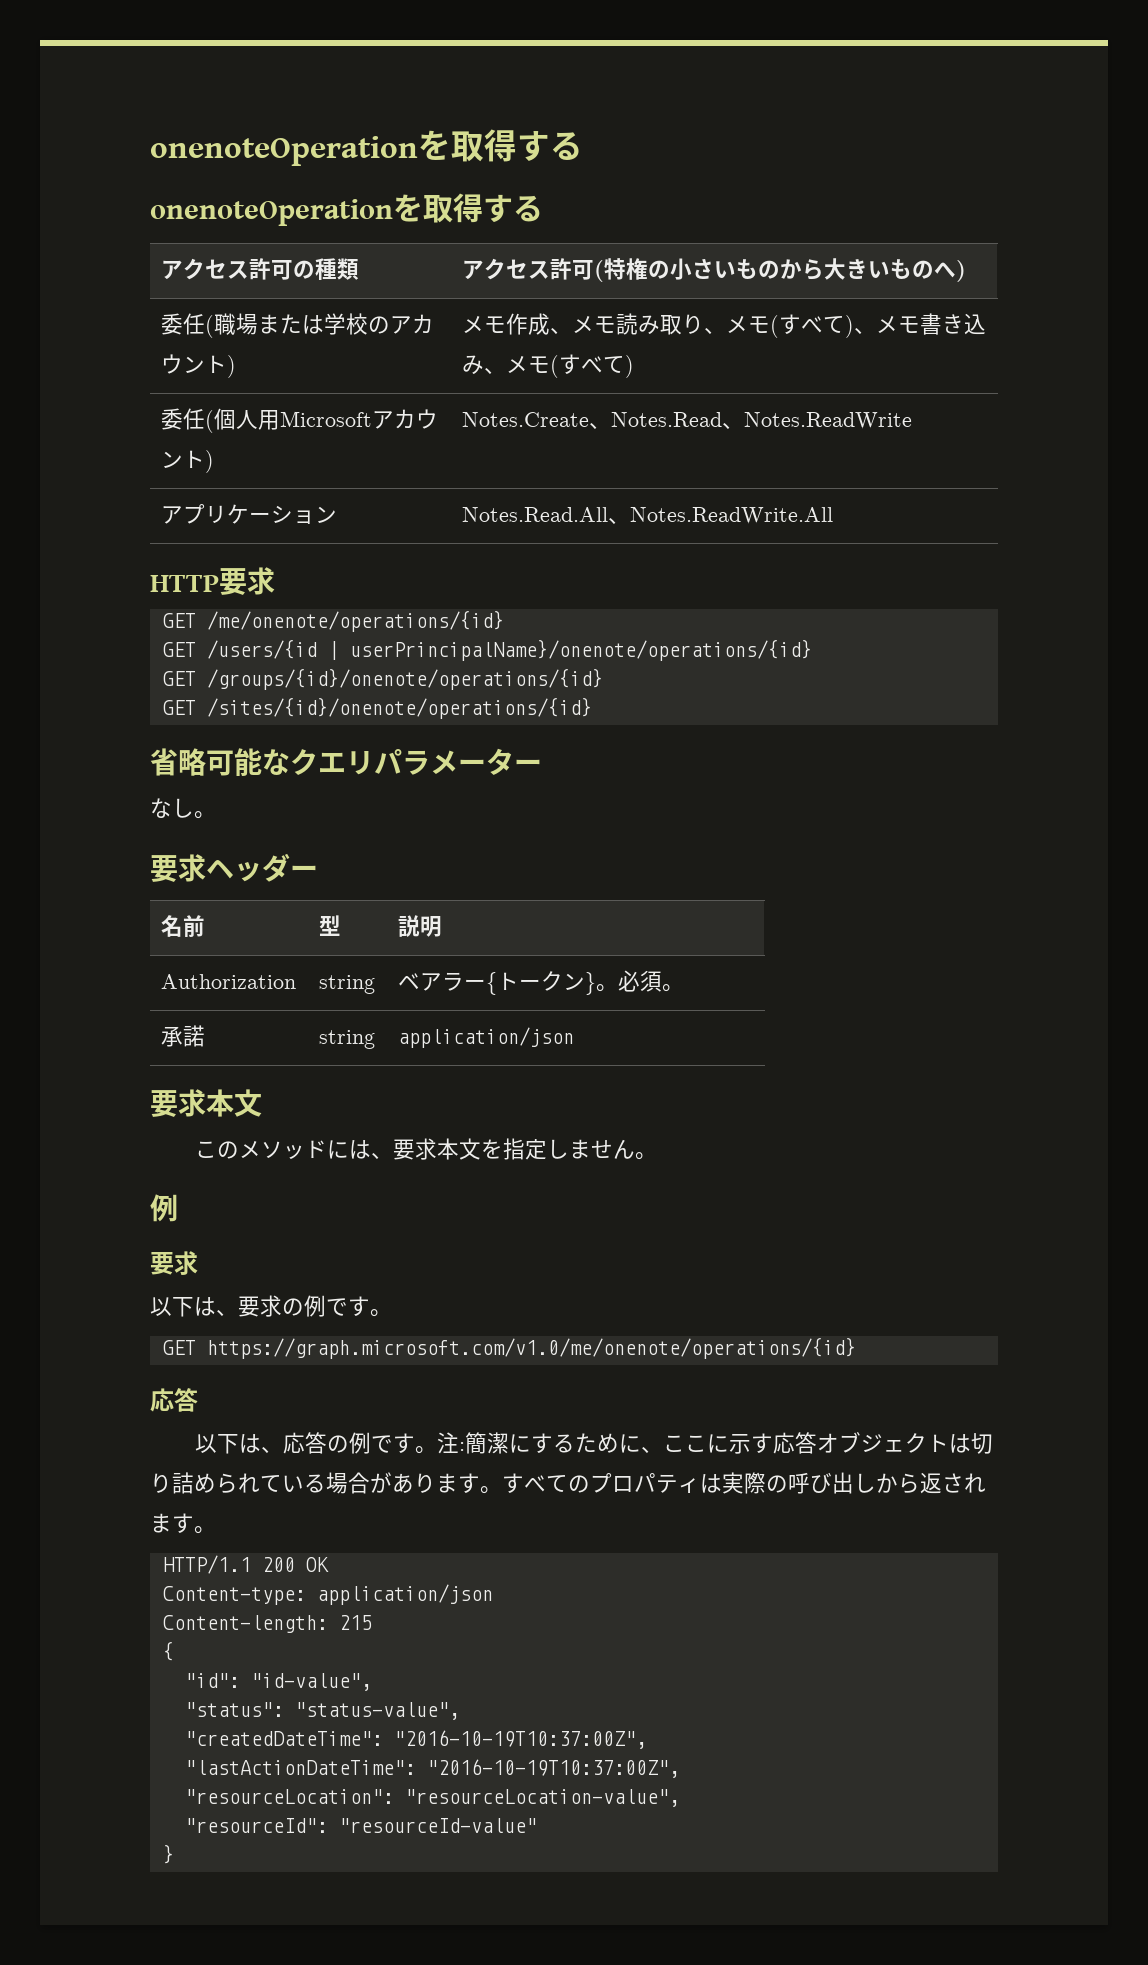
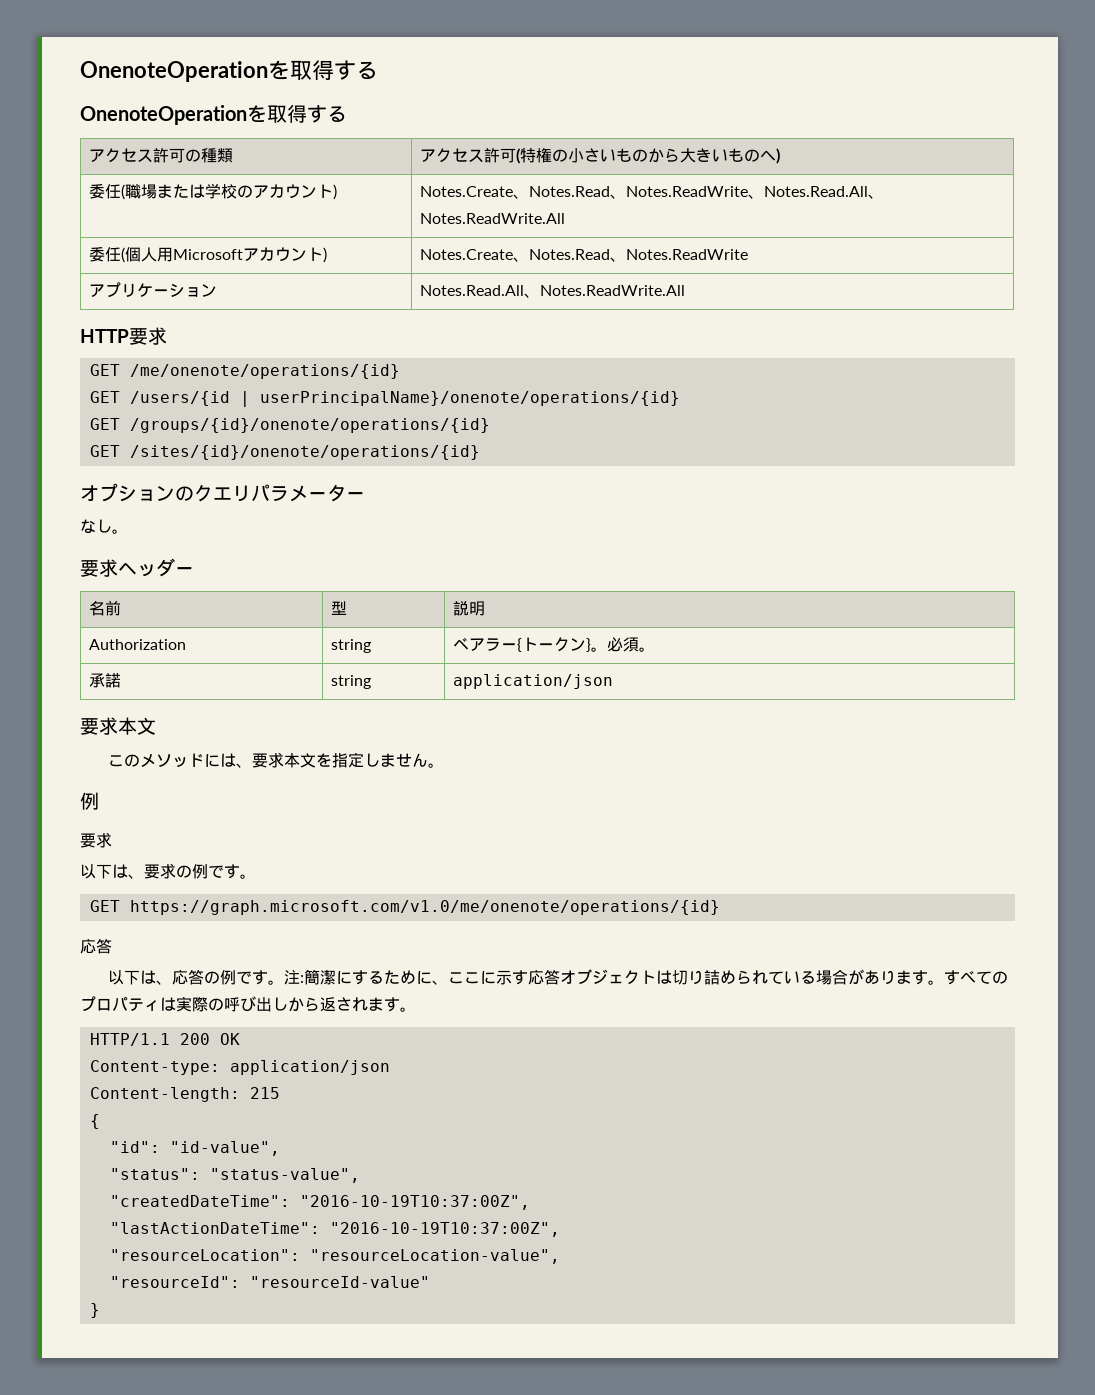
[150,129,583,166] [150,199,393,226] onenoteOperationを取得する // onenoteOperation -> [80,60,378,82] [80,105,247,125] OnenoteOperationを取得する // OnenoteOperation
[462,313,987,338] [462,354,635,378] メモ作成、メモ読み取り、メモ(すべて)、メモ書き込み、メモ(すべて) -> [419,186,884,199] [419,213,565,224] Notes.Create、Notes.Read、Notes.ReadWrite、Notes.Read.All、Notes.ReadWrite.All
[150,748,290,776] 省略可能な -> [80,483,194,502] オプションの

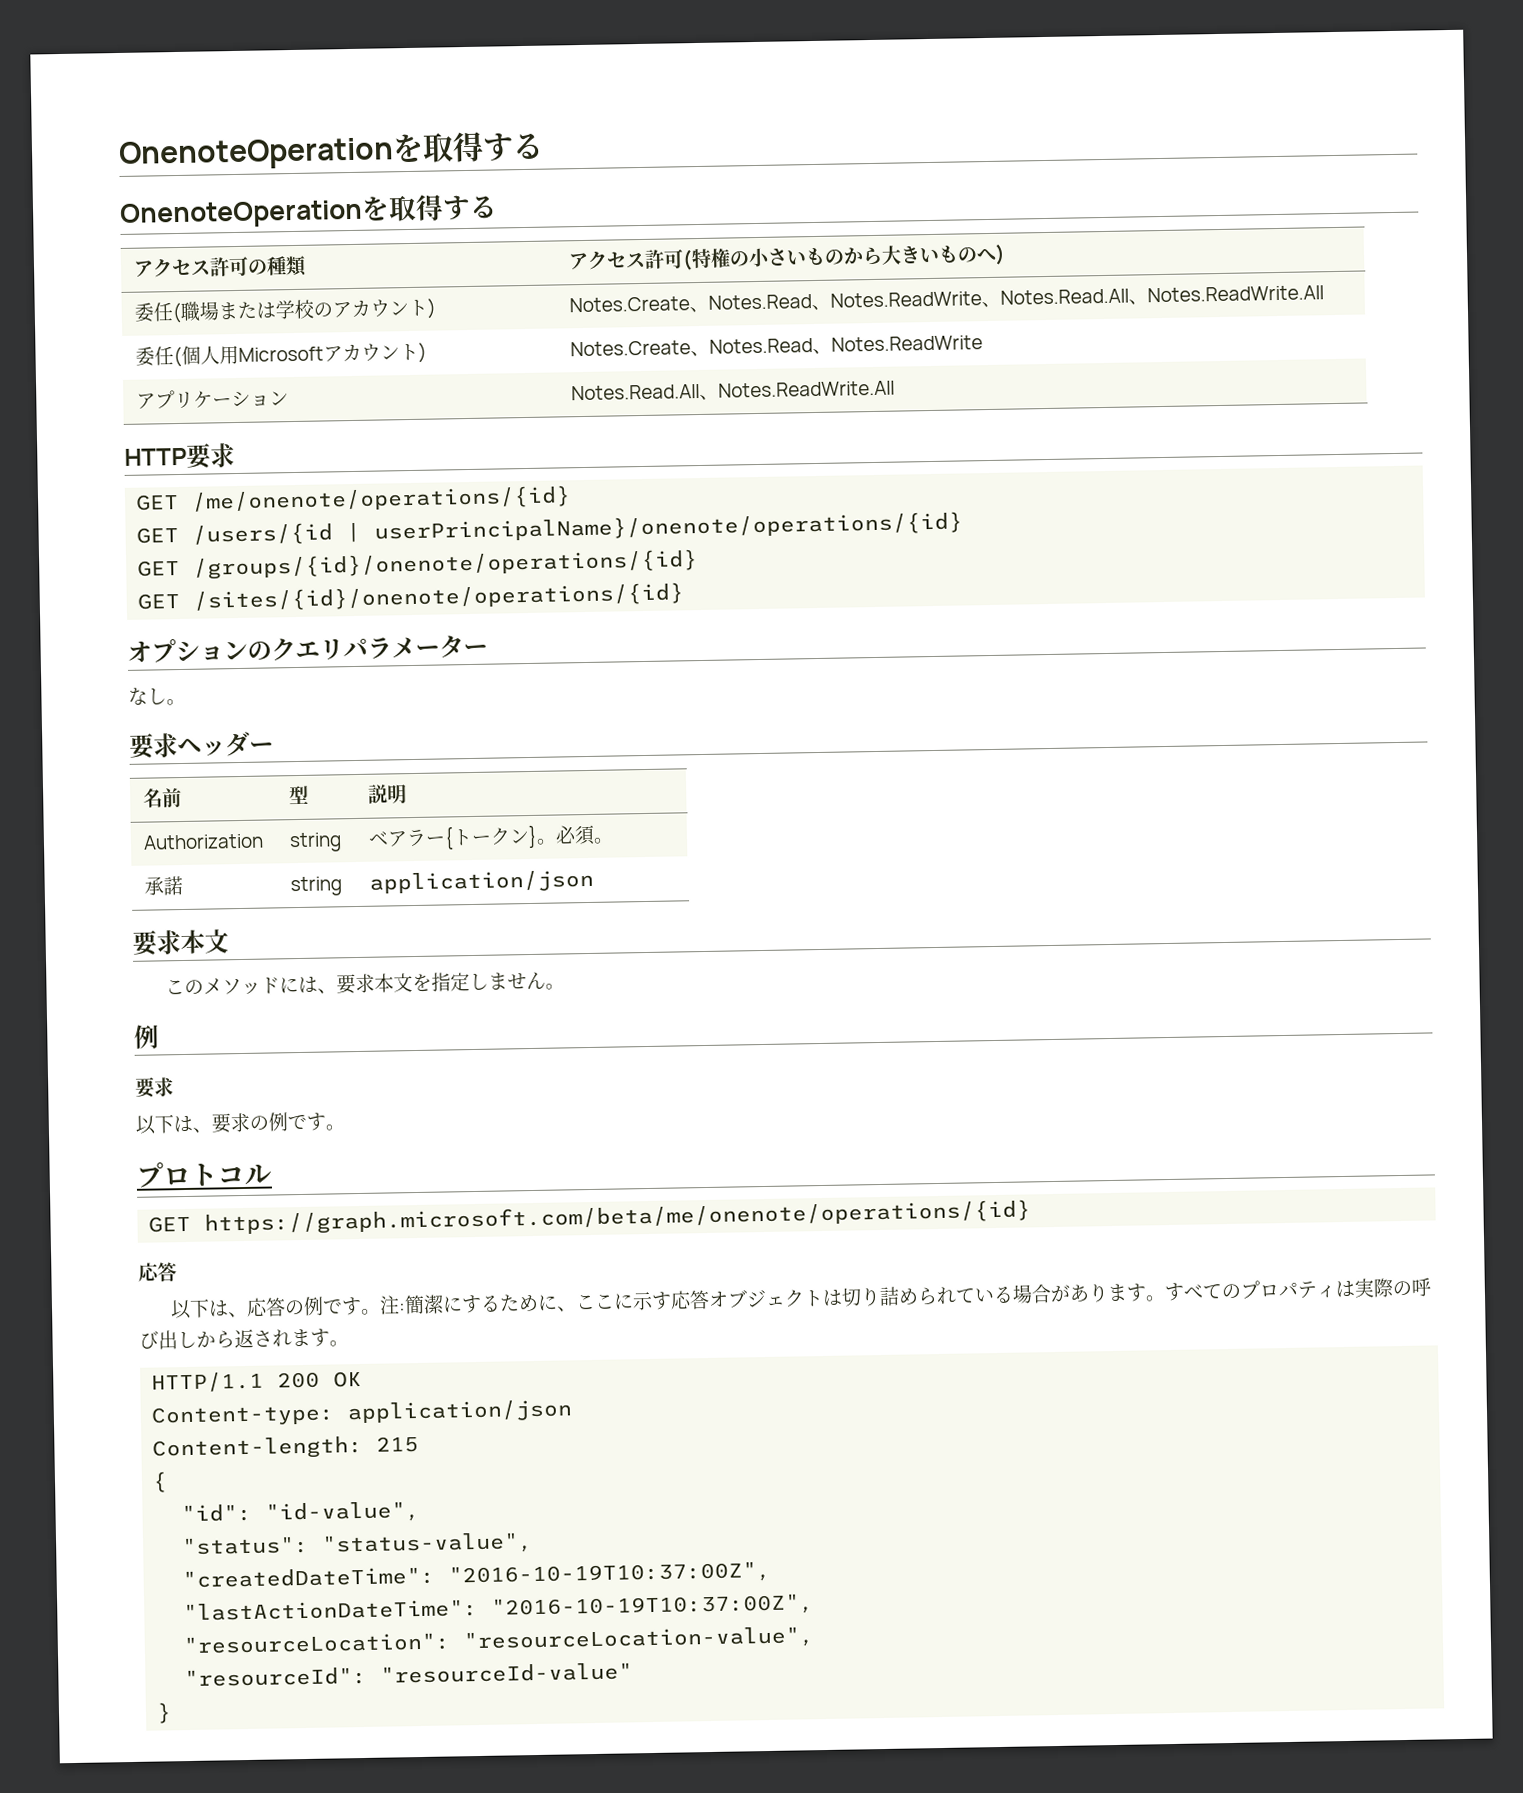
[89,900,720,915] // GET https://graph.microsoft.com/v1.0/me/onenote/operations/{id} -> [136,1162,272,1188] [148,1199,1032,1236] // プロトコル // GET https://graph.microsoft.com/beta/me/onenote/operations/{id}

